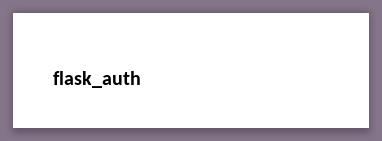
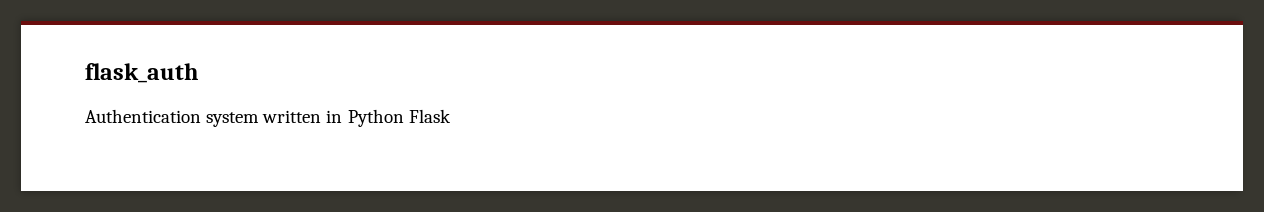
(141, 79) none -> [85,109,451,127] // Authentication system written in Python Flask

